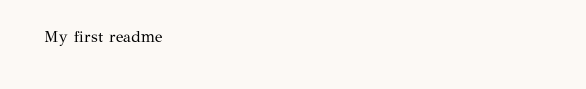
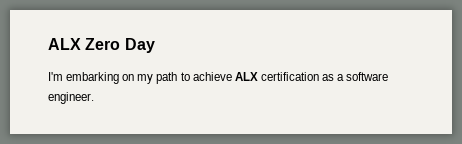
[44,31,162,46] My first readme -> [48,38,155,53] [48,72,389,84] [48,92,94,104] ALX Zero Day // I'm embarking on my path to achieve ALX certification as a software engineer.

